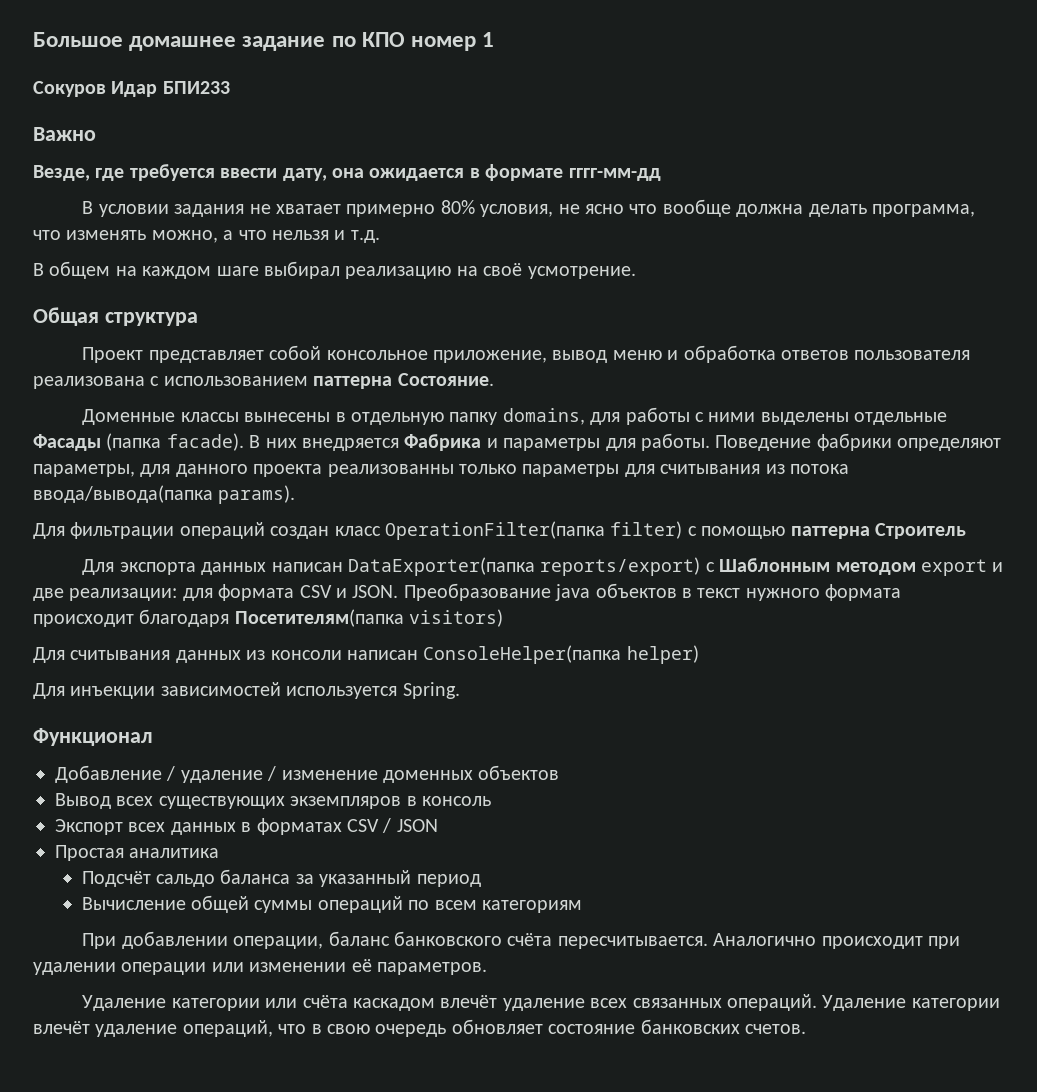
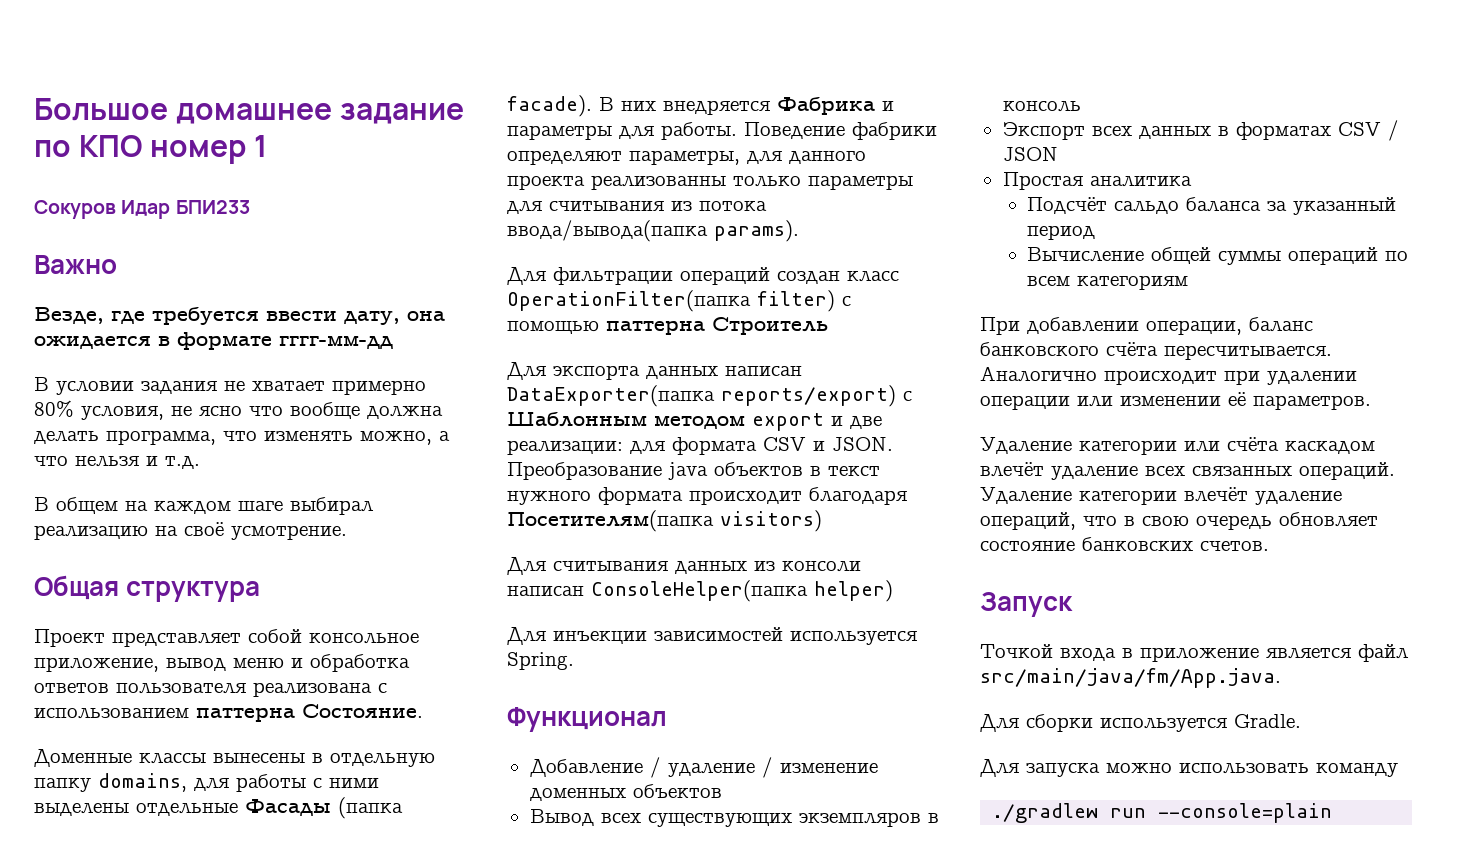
(806, 1029) none -> [980,592,1073,617] [980,644,1409,662] [980,668,1281,688] [980,714,1301,732] [980,759,1398,777] [992,803,1333,823] // Запуск // Точкой входа в приложение является файл src/main/java/fm/App.java. // Для сборки используется Gradle. // Для запуска можно использовать команду // ./gradlew run --console=plain

